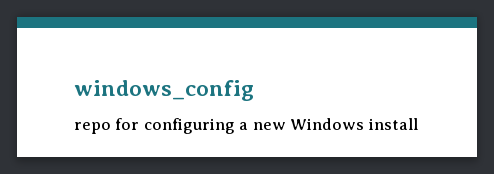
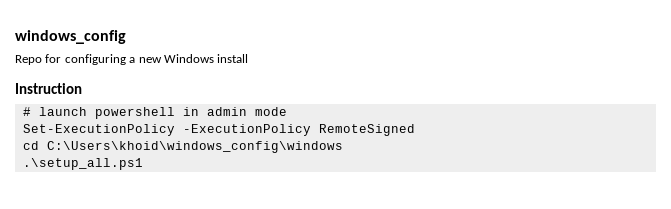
[74,122,111,134] repo -> [15,55,42,65] Repo
(418, 124) none -> [15,83,82,94] [22,107,287,119] [22,124,415,136] [22,141,343,153] [22,158,143,170] // Instruction // # launch powershell in admin mode // Set-ExecutionPolicy -ExecutionPolicy RemoteSigned // cd C:\Users\khoid\windows_config\windows // .\setup_all.ps1

